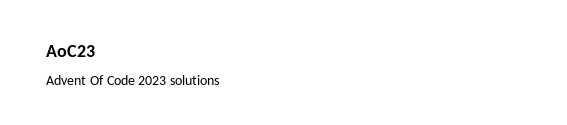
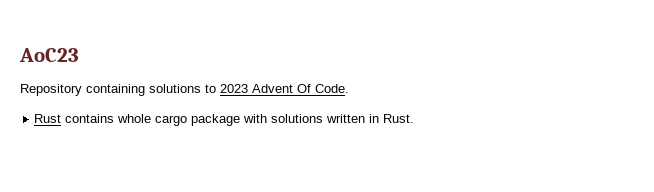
[46,75,220,85] Advent Of Code 2023 solutions -> [20,84,349,96] [34,114,415,126] Repository containing solutions to 2023 Advent Of Code. // Rust contains whole cargo package with solutions written in Rust.

